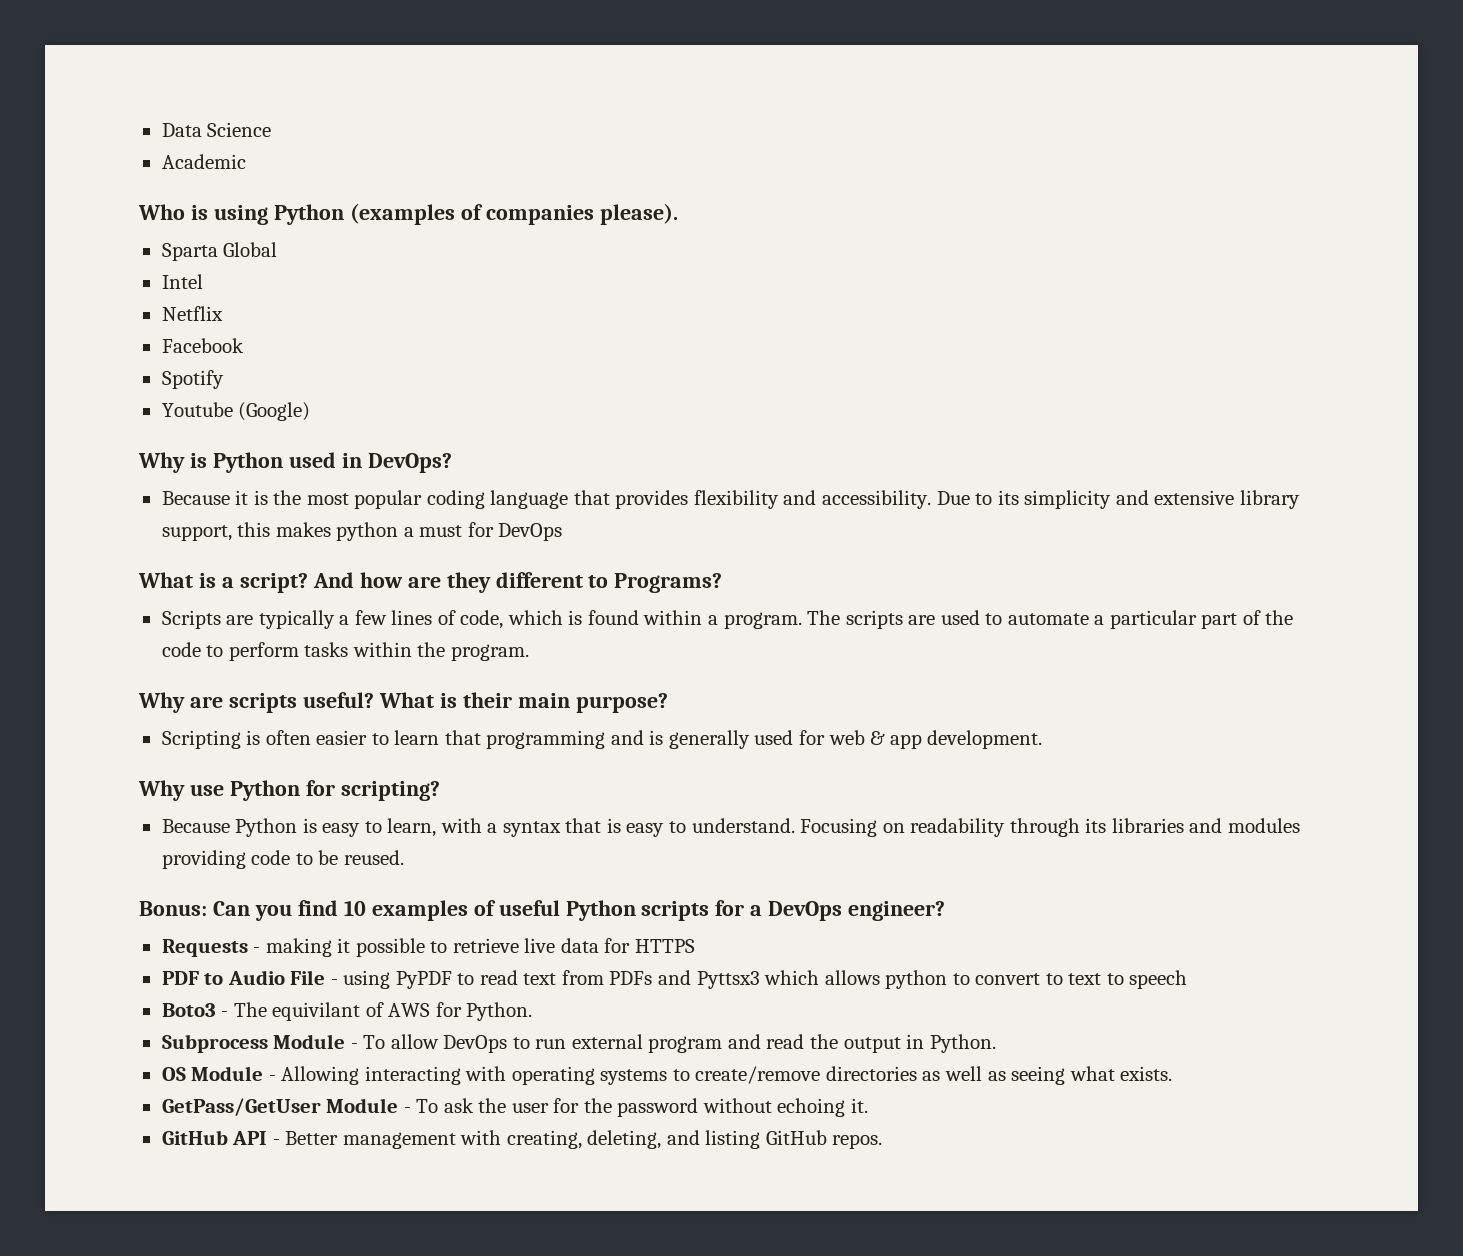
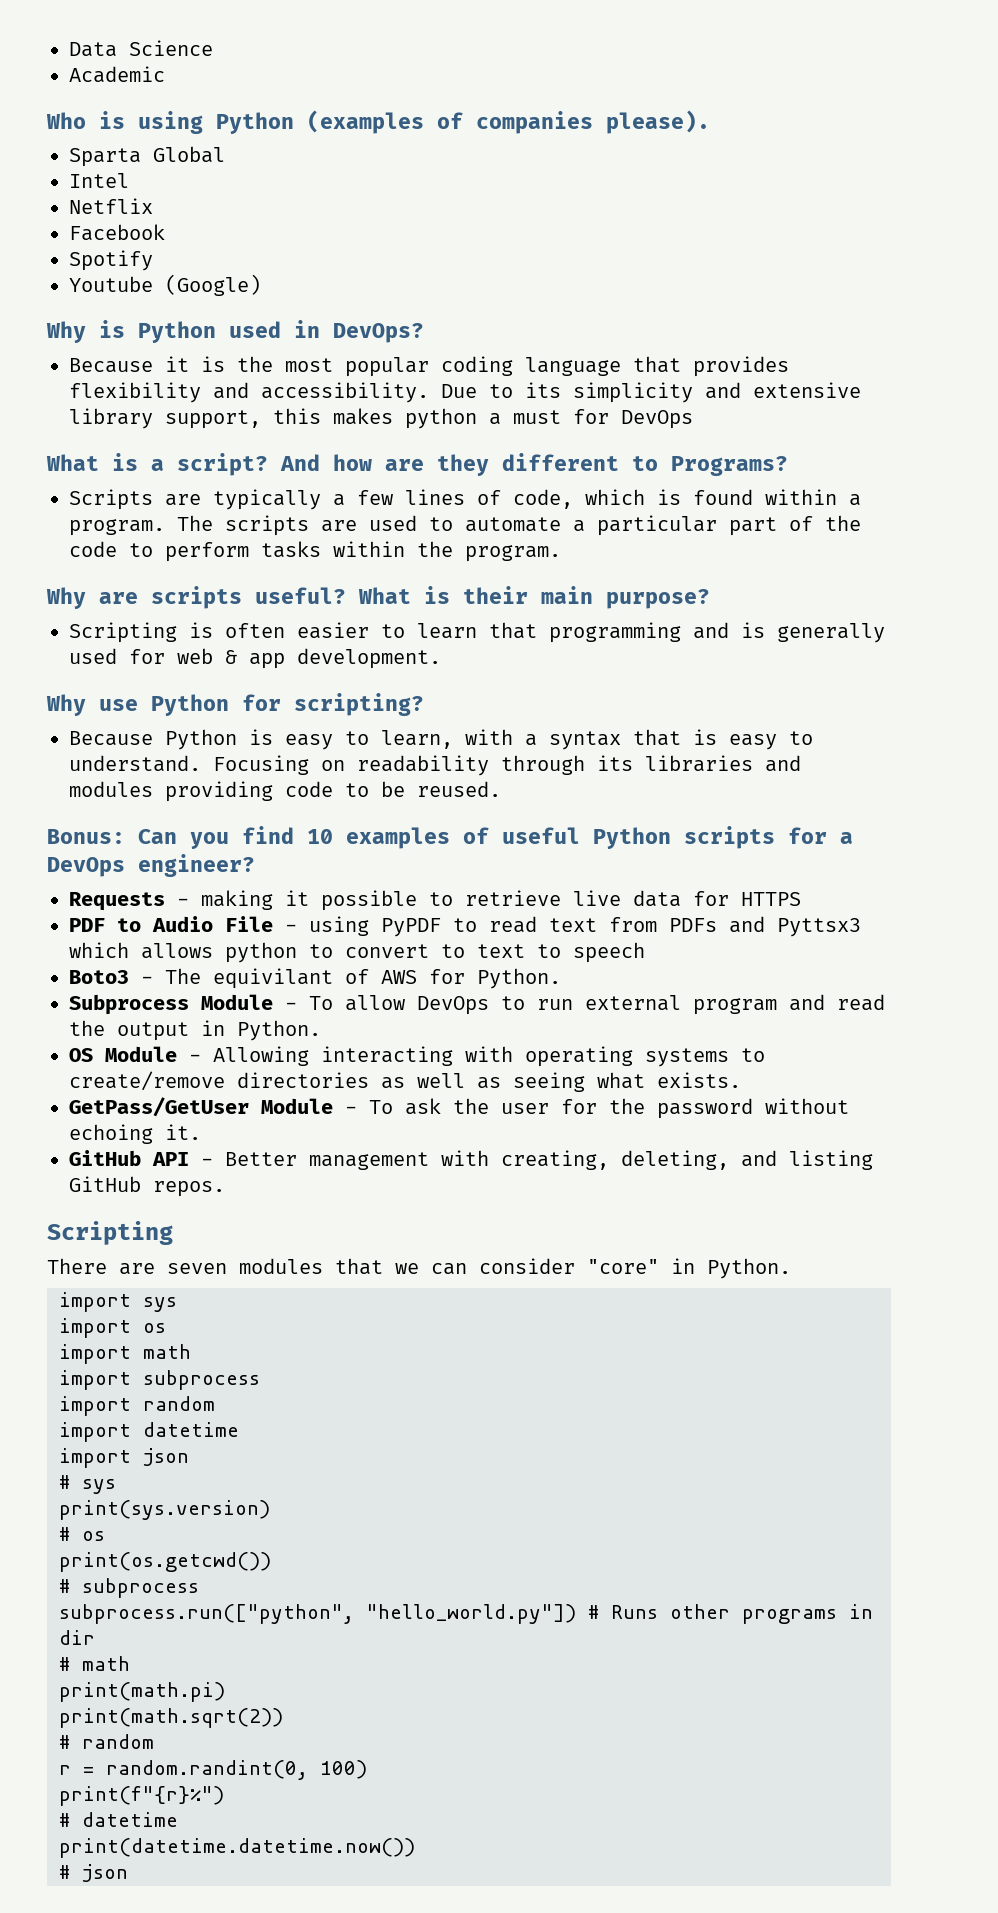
(883, 1141) none -> [47,1221,173,1245] [47,1258,791,1279] [59,1292,177,1312] [59,1318,166,1338] [59,1344,191,1364] [59,1370,260,1390] [59,1396,215,1416] [59,1422,239,1442] [59,1448,189,1468] [59,1475,116,1494] [59,1500,270,1520] [59,1527,105,1541] [59,1552,271,1572] [59,1578,199,1598] [59,1604,873,1624] [59,1630,95,1645] [59,1656,130,1671] [59,1682,225,1702] [59,1708,283,1728] [59,1734,154,1749] [59,1760,367,1780] [59,1786,224,1806] [59,1812,178,1827] [59,1838,415,1858] [59,1864,128,1882] // Scripting // There are seven modules that we can consider "core" in Python. // import sys // import os // import math // import subprocess // import random // import datetime // import json // # sys // print(sys.version) // # os // print(os.getcwd()) // # subprocess // subprocess.run(["python", "hello_world.py"]) # Runs other programs in dir // # math // print(math.pi) // print(math.sqrt(2)) // # random // r = random.randint(0, 100) // print(f"{r}%") // # datetime // print(datetime.datetime.now()) // # json

